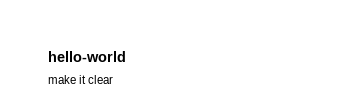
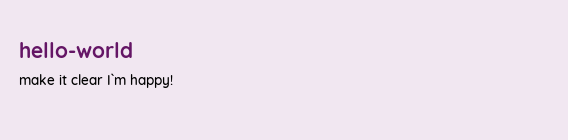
(114, 79) none -> [107,73,173,88] I`m happy!

